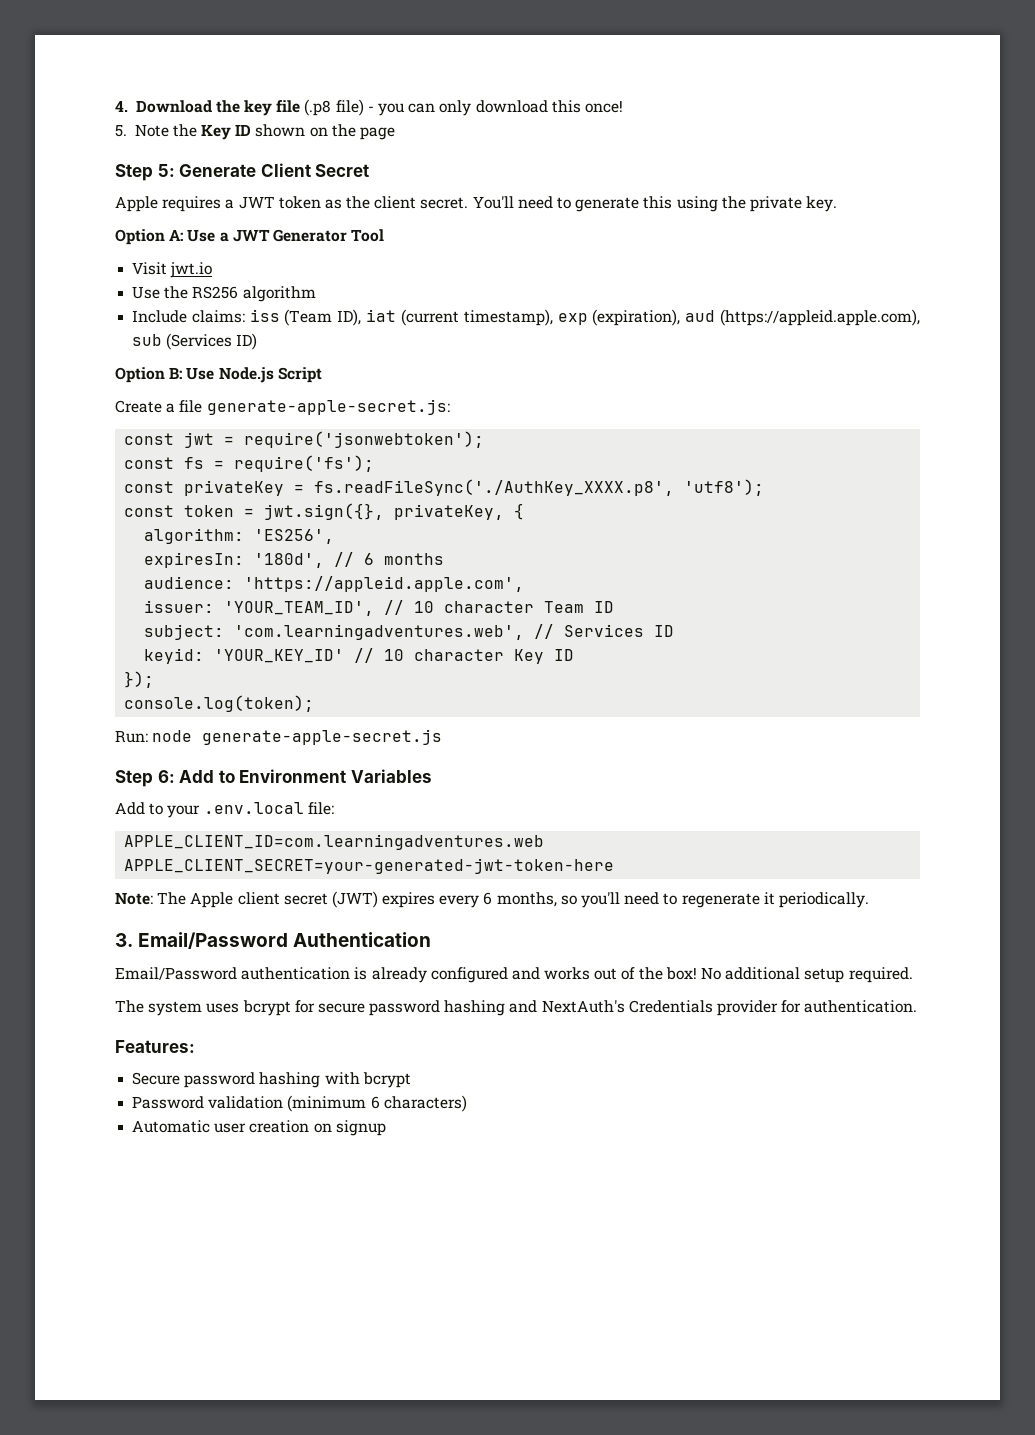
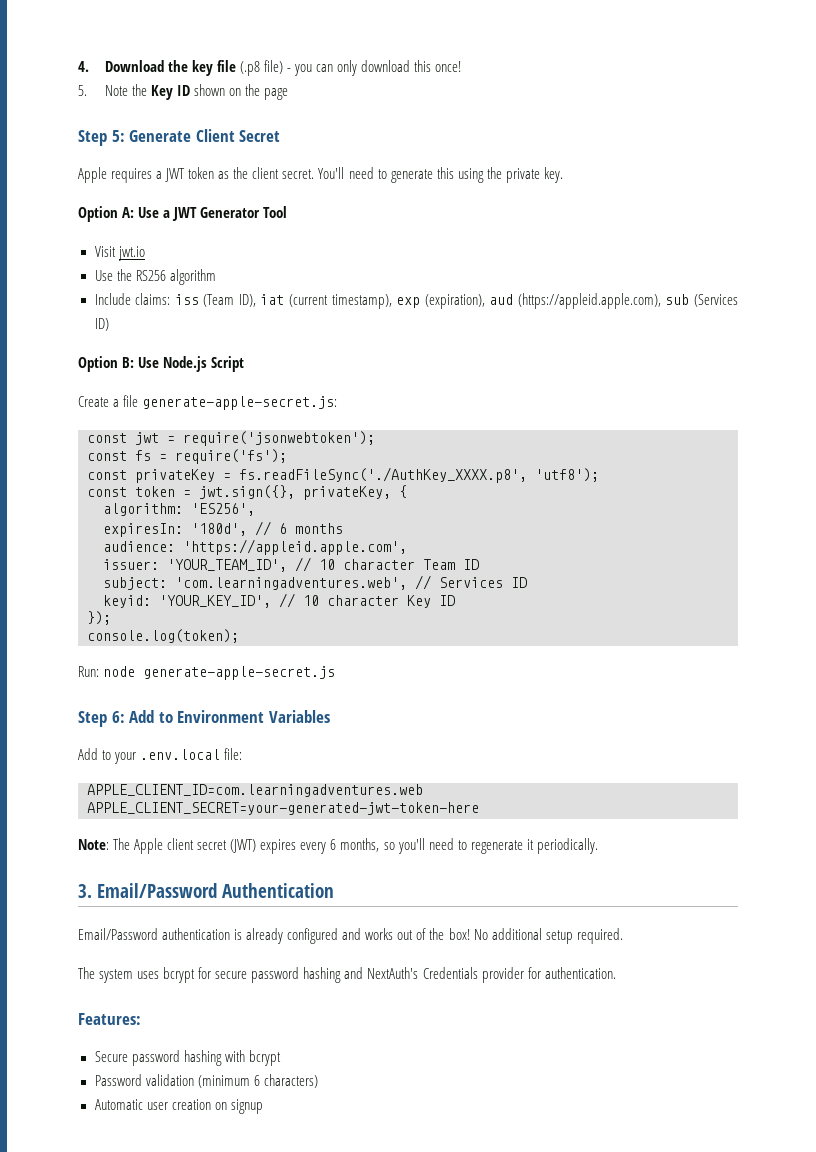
[214,649,345,663] 'YOUR_KEY_ID' -> [159,595,271,608] 'YOUR_KEY_ID',

